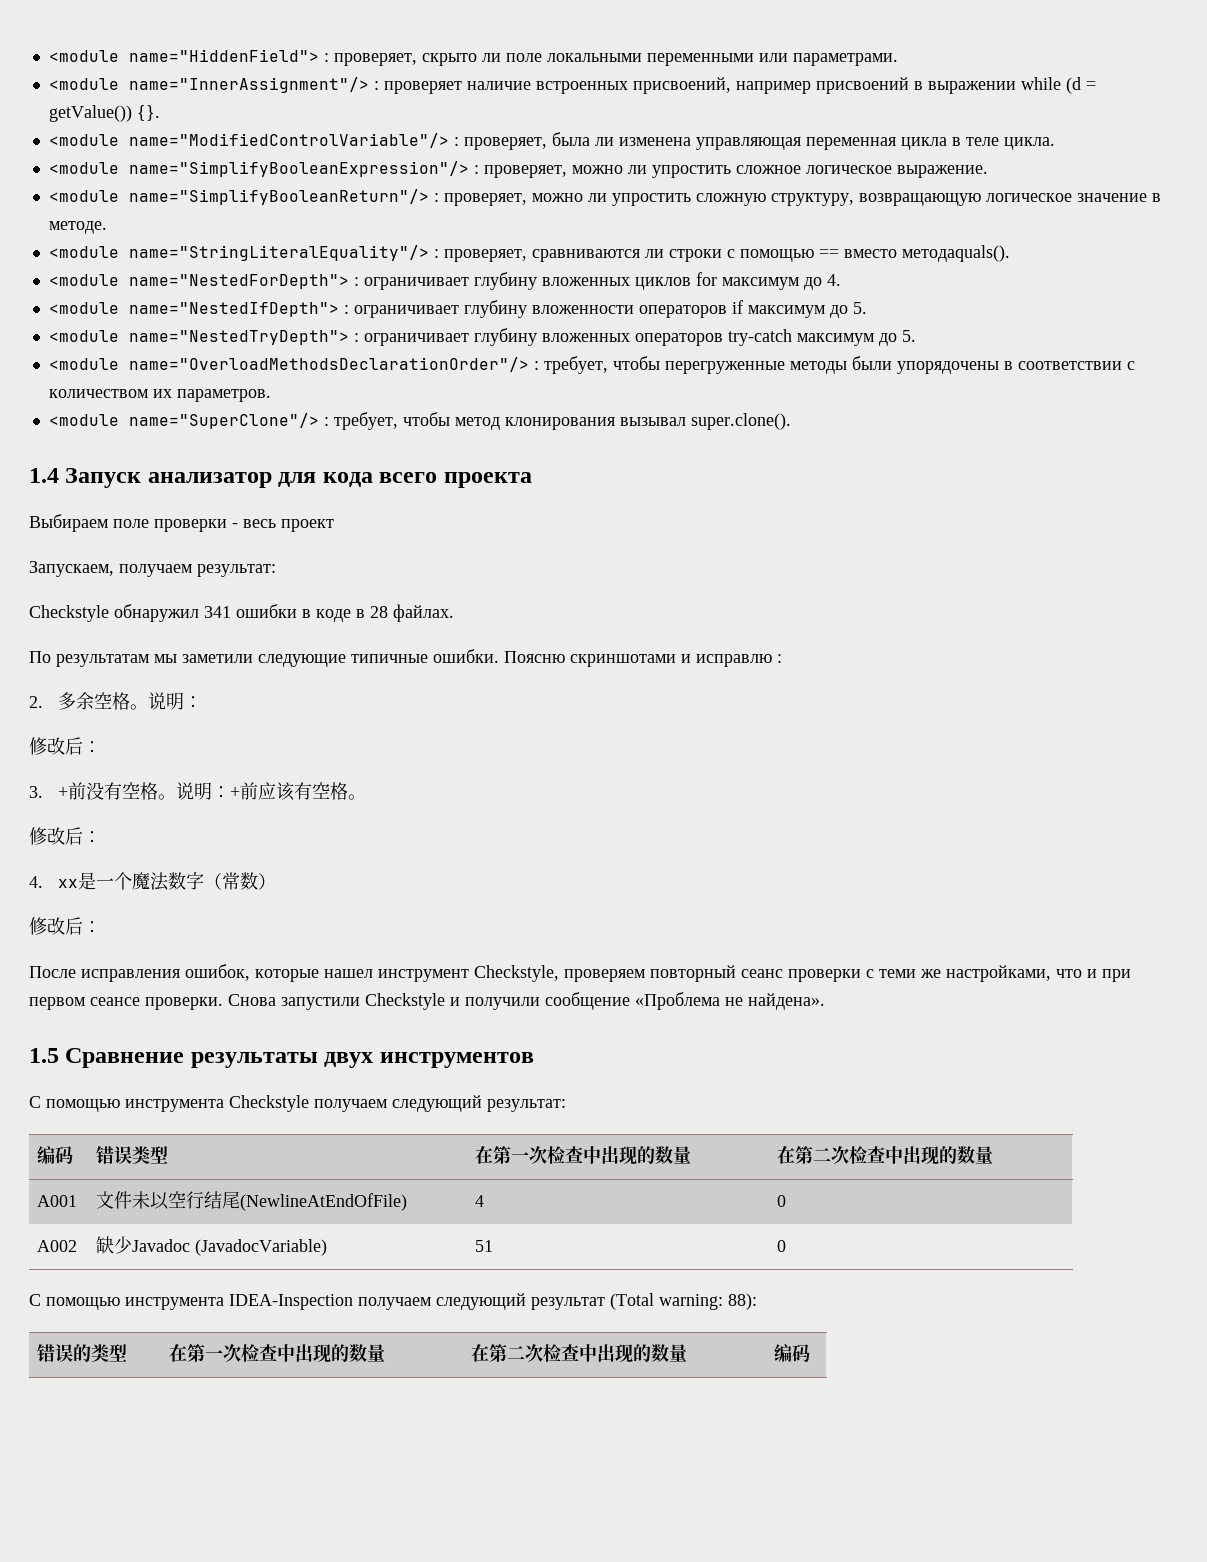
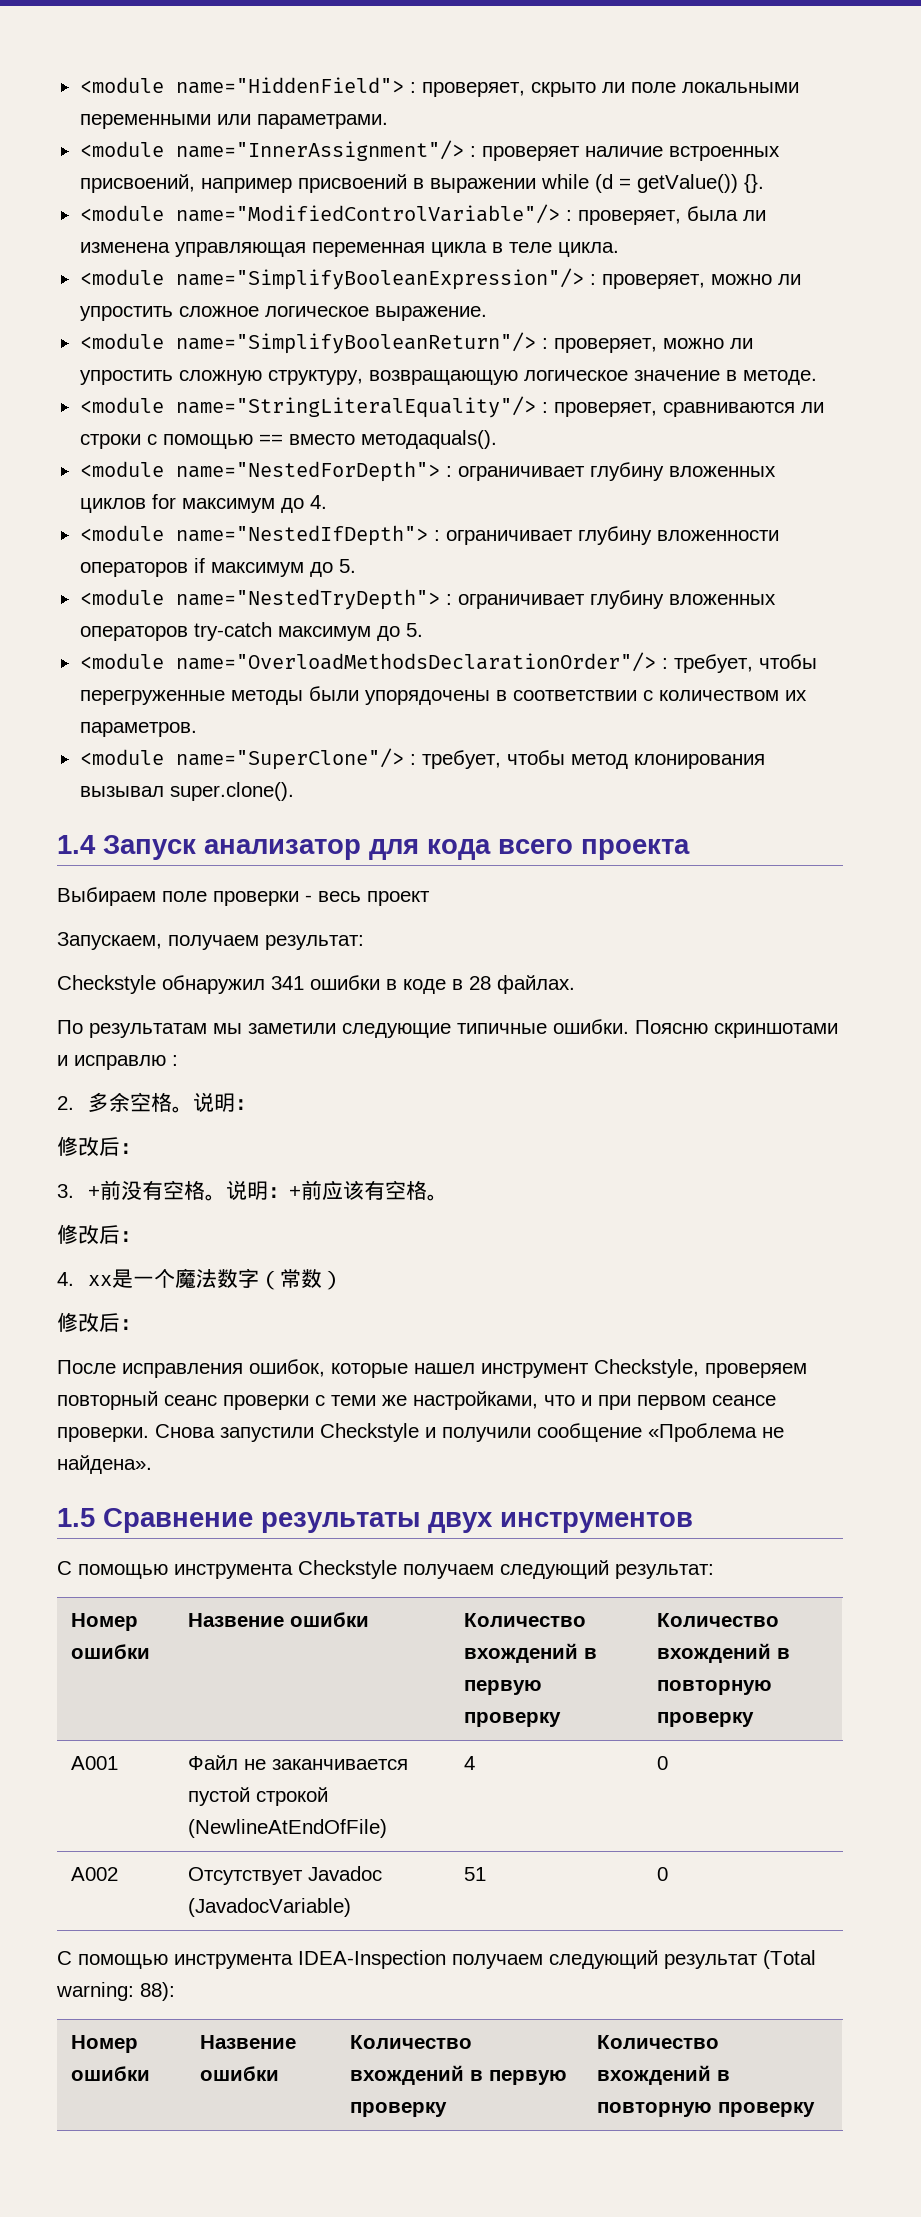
[37,1146,74,1164] [96,1146,169,1164] [475,1146,692,1165] [777,1146,994,1165] [37,1195,78,1207] [96,1191,241,1210] 编码 | 错误类型 | 在第一次检查中出现的数量 | 在第二次检查中出现的数量 // A001 | 文件未以空行结尾 -> [70,1613,138,1631] [70,1644,150,1659] [187,1612,369,1627] [463,1613,586,1627] [463,1643,597,1663] [463,1680,542,1695] [463,1712,561,1727] [656,1613,779,1627] [656,1643,790,1663] [656,1680,772,1695] [656,1712,754,1727] [70,1756,118,1770] [187,1755,408,1770] [187,1787,328,1806] Номер ошибки | Назвение ошибки | Количество вхождений в первую проверку | Количество вхождений в повторную проверку // A001 | Файл не заканчивается пустой строкой
[96,1236,133,1254] 缺少 -> [187,1867,303,1885] Отсутствует
[37,1344,128,1362] [169,1344,386,1363] [471,1344,688,1363] [774,1344,811,1362] 错误的类型 | 在第一次检查中出现的数量 | 在第二次检查中出现的数量 | 编码 -> [70,2035,138,2053] [70,2066,150,2081] [199,2035,296,2049] [199,2066,279,2081] [349,2035,472,2049] [349,2065,567,2085] [349,2102,447,2117] [596,2035,719,2049] [596,2065,730,2085] [596,2102,815,2117] Номер ошибки | Назвение ошибки | Количество вхождений в первую проверку | Количество вхождений в повторную проверку

